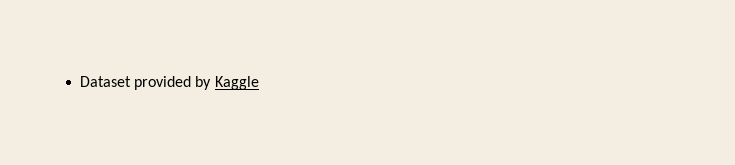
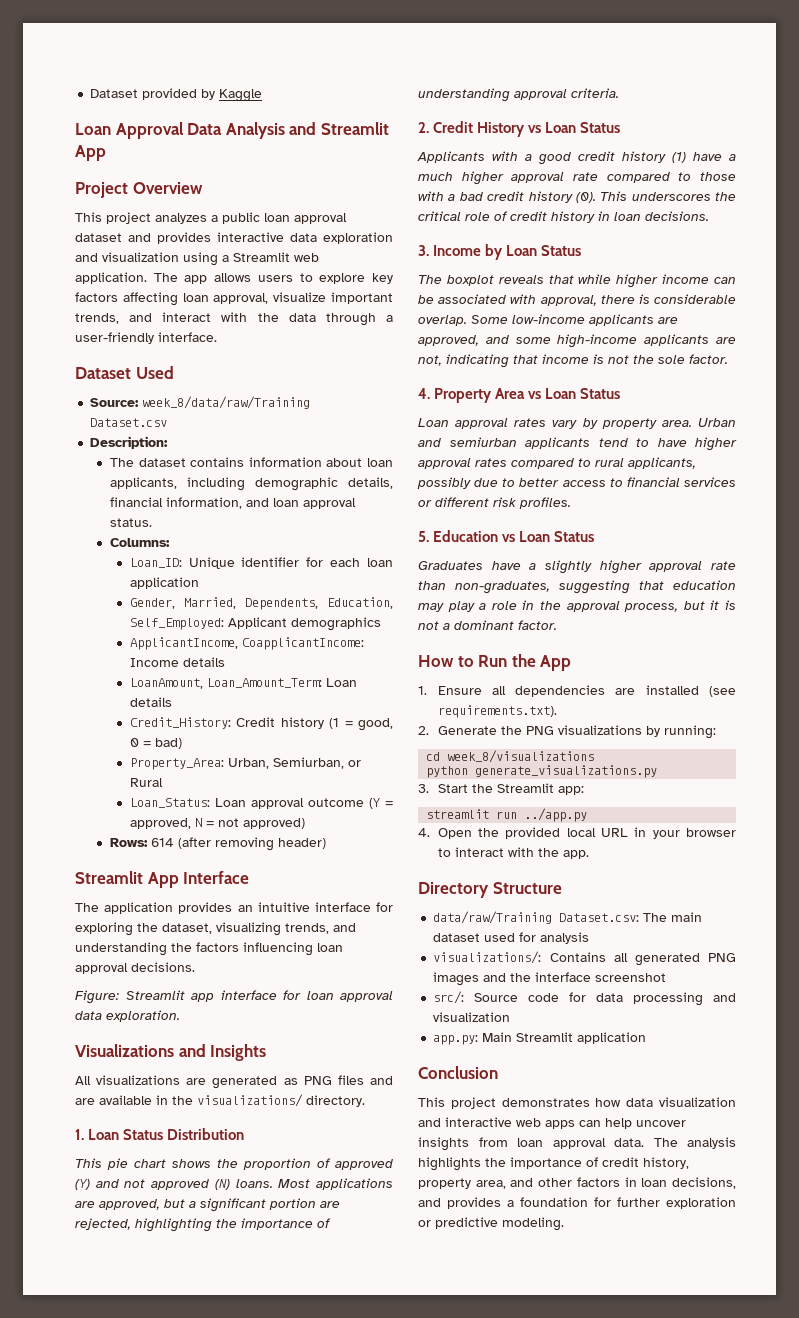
(259, 83) none -> [75,122,389,139] [75,145,106,161] [75,182,203,198] [75,212,347,224] [75,232,393,244] [75,252,319,266] [75,272,394,284] [75,292,393,306] [75,312,393,326] [75,332,217,344] [75,366,174,379] [90,396,311,409] [90,418,168,427] [90,436,169,449] [110,457,393,467] [110,477,393,491] [110,497,357,509] [110,518,153,527] [110,538,171,547] [129,557,393,569] [129,577,199,589] [129,597,393,610] [129,617,381,631] [129,637,364,650] [129,657,225,667] [129,678,357,689] [129,697,172,707] [129,717,394,731] [129,738,182,749] [129,757,361,770] [129,778,163,787] [129,798,393,809] [129,818,305,829] [110,837,327,851] [75,871,250,888] [75,902,393,914] [75,922,356,936] [75,942,343,956] [75,962,195,974] [75,990,393,1004] [75,1010,180,1022] [75,1044,267,1061] [75,1075,393,1089] [75,1094,365,1107] [75,1128,245,1140] [75,1158,393,1170] [75,1178,393,1190] [75,1198,340,1212] [75,1218,331,1232] [418,88,619,102] [418,121,621,137] [417,151,736,165] [418,171,736,185] [418,191,736,203] [418,211,709,223] [418,244,582,260] [418,274,736,288] [418,294,736,306] [418,314,678,326] [418,334,736,348] [418,354,728,368] [418,388,621,403] [418,418,736,429] [418,437,737,451] [418,457,696,469] [417,477,736,489] [418,497,571,509] [418,530,595,542] [418,560,736,574] [418,580,736,594] [418,600,736,612] [418,620,557,630] [418,654,572,671] [418,685,736,697] [437,705,557,718] [418,725,716,739] [426,750,595,763] [426,765,658,778] [418,783,584,795] [426,808,588,822] [418,827,736,839] [437,847,589,859] [418,882,562,898] [433,911,703,924] [433,932,590,944] [433,951,736,966] [433,972,667,986] [433,991,736,1006] [433,1012,511,1022] [433,1032,647,1045] [418,1066,498,1079] [418,1097,736,1109] [418,1117,686,1129] [418,1137,736,1151] [418,1157,689,1171] [418,1177,736,1189] [418,1197,736,1209] [418,1217,564,1231] // Loan Approval Data Analysis and Streamlit App // Project Overview // This project analyzes a public loan approval dataset and provides interactive data exploration and visualization using a Streamlit web application. The app allows users to explore key factors affecting loan approval, visualize important trends, and interact with the data through a user-friendly interface. // Dataset Used // Source: week_8/data/raw/Training Dataset.csv // Description: // The dataset contains information about loan applicants, including demographic details, financial information, and loan approval status. // Columns: // Loan_ID: Unique identifier for each loan application // Gender, Married, Dependents, Education, Self_Employed: Applicant demographics // ApplicantIncome, CoapplicantIncome: Income details // LoanAmount, Loan_Amount_Term: Loan details // Credit_History: Credit history (1 = good, 0 = bad) // Property_Area: Urban, Semiurban, or Rural // Loan_Status: Loan approval outcome (Y = approved, N = not approved) // Rows: 614 (after removing header) // Streamlit App Interface // The application provides an intuitive interface for exploring the dataset, visualizing trends, and understanding the factors influencing loan approval decisions. // Figure: Streamlit app interface for loan approval data exploration. // Visualizations and Insights // All visualizations are generated as PNG files and are available in the visualizations/ directory. // 1. Loan Status Distribution // This pie chart shows the proportion of approved (Y) and not approved (N) loans. Most applications are approved, but a significant portion are rejected, highlighting the importance of understanding approval criteria. // 2. Credit History vs Loan Status // Applicants with a good credit history (1) have a much higher approval rate compared to those with a bad credit history (0). This underscores the critical role of credit history in loan decisions. // 3. Income by Loan Status // The boxplot reveals that while higher income can be associated with approval, there is considerable overlap. Some low-income applicants are approved, and some high-income applicants are not, indicating that income is not the sole factor. // 4. Property Area vs Loan Status // Loan approval rates vary by property area. Urban and semiurban applicants tend to have higher approval rates compared to rural applicants, possibly due to better access to financial services or different risk profiles. // 5. Education vs Loan Status // Graduates have a slightly higher approval rate than non-graduates, suggesting that education may play a role in the approval process, but it is not a dominant factor. // How to Run the App // 1. Ensure all dependencies are installed (see requirements.txt). // 2. Generate the PNG visualizations by running: // cd week_8/visualizations // python generate_visualizations.py // 3. Start the Streamlit app: // streamlit run ../app.py // 4. Open the provided local URL in your browser to interact with the app. // Directory Structure // data/raw/Training Dataset.csv: The main dataset used for analysis // visualizations/: Contains all generated PNG images and the interface screenshot // src/: Source code for data processing and visualization // app.py: Main Streamlit application // Conclusion // This project demonstrates how data visualization and interactive web apps can help uncover insights from loan approval data. The analysis highlights the importance of credit history, property area, and other factors in loan decisions, and provides a foundation for further exploration or predictive modeling.

